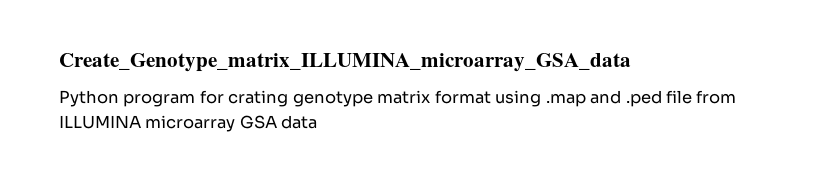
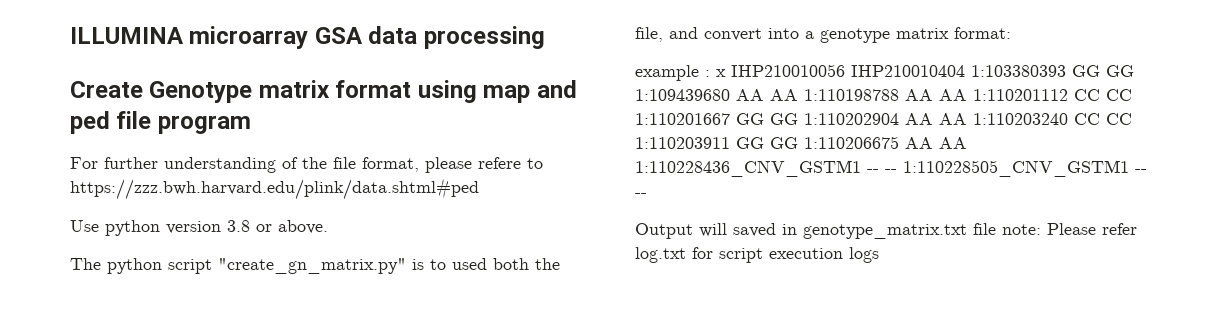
[59,53,631,72] [59,90,737,107] [59,115,318,132] Create_Genotype_matrix_ILLUMINA_microarray_GSA_data // Python program for crating genotype matrix format using .map and .ped file from ILLUMINA microarray GSA data -> [70,26,545,49] [70,80,577,103] [70,111,251,134] [70,157,543,173] [70,178,479,200] [70,220,328,236] [70,258,560,274] [635,27,1011,43] [635,64,1134,81] [635,89,1132,101] [635,113,1132,125] [635,136,967,149] [635,160,1147,177] [635,193,647,197] [635,223,1137,239] [635,247,879,263] ILLUMINA microarray GSA data processing // Create Genotype matrix format using map and ped file program // For further understanding of the file format, please refere to https://zzz.bwh.harvard.edu/plink/data.shtml#ped // Use python version 3.8 or above. // The python script "create_gn_matrix.py" is to used both the file, and convert into a genotype matrix format: // example : x IHP210010056 IHP210010404 1:103380393 GG GG 1:109439680 AA AA 1:110198788 AA AA 1:110201112 CC CC 1:110201667 GG GG 1:110202904 AA AA 1:110203240 CC CC 1:110203911 GG GG 1:110206675 AA AA 1:110228436_CNV_GSTM1 -- -- 1:110228505_CNV_GSTM1 -- -- // Output will saved in genotype_matrix.txt file note: Please refer log.txt for script execution logs

